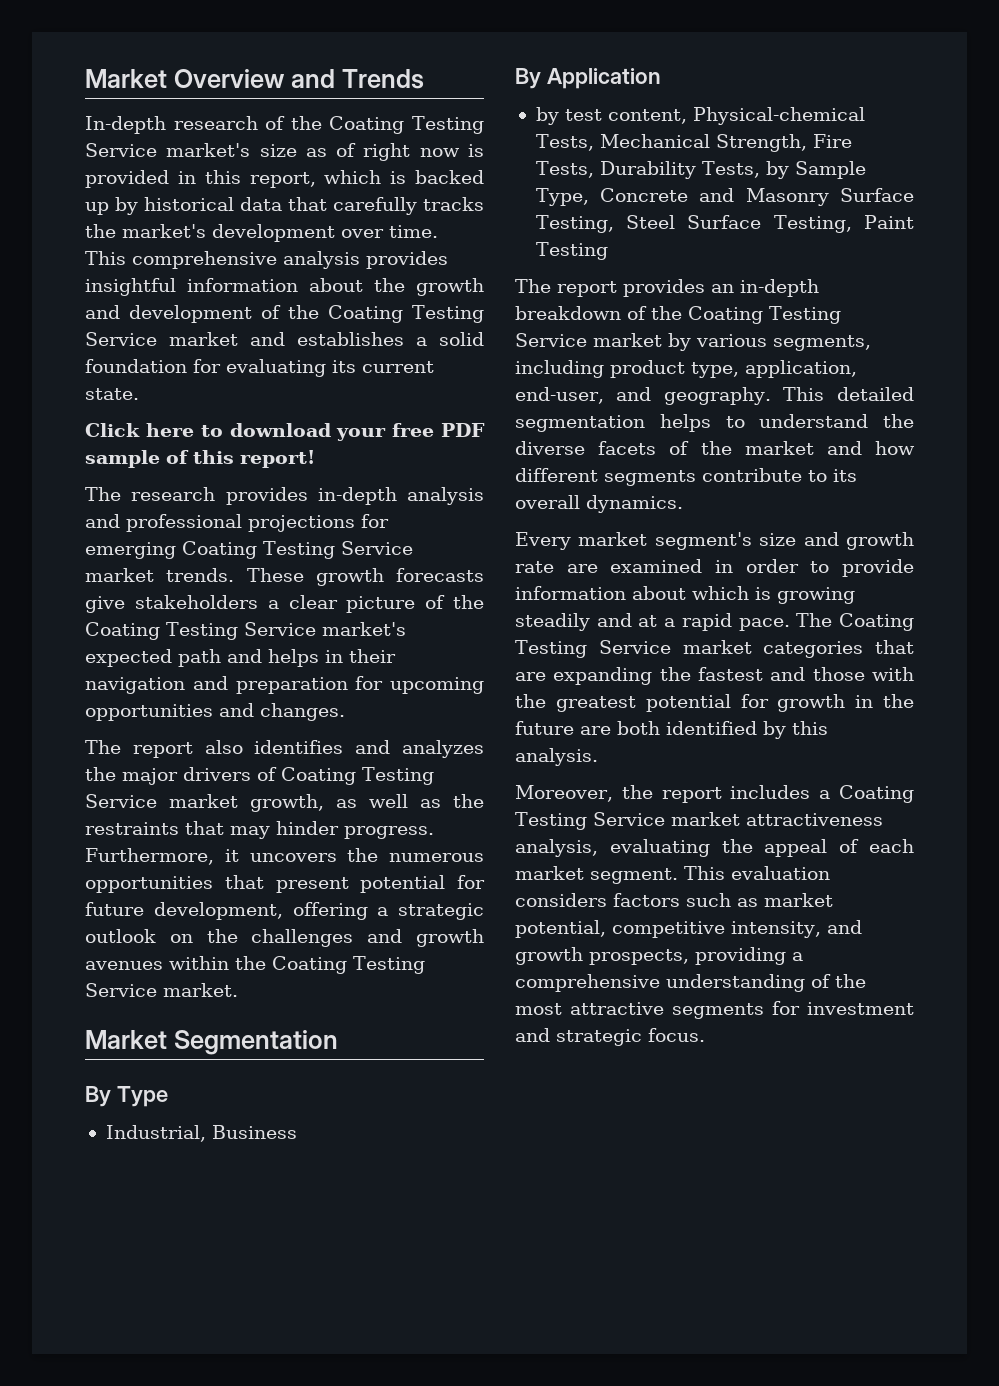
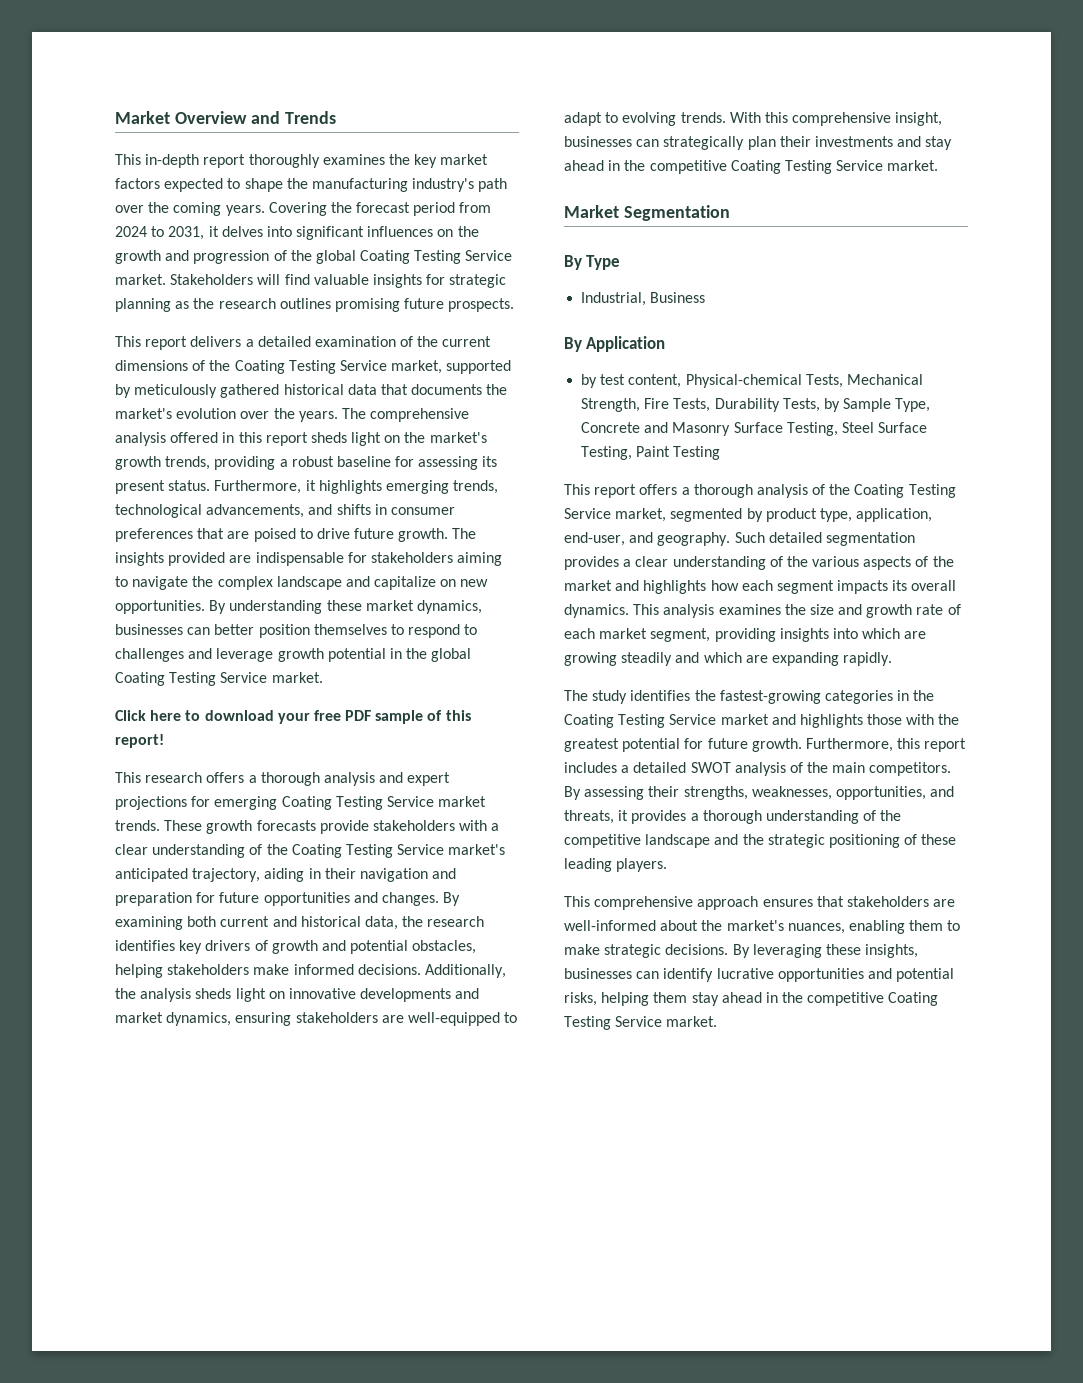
[85,116,485,134] [85,143,484,161] [85,170,484,188] [85,197,484,215] [85,224,438,242] [85,251,448,269] [85,278,484,296] [85,305,485,323] [85,332,484,346] [85,359,434,377] [85,388,139,400] In-depth research of the Coating Testing Service market's size as of right now is provided in this report, which is backed up by historical data that carefully tracks the market's development over time. This comprehensive analysis provides insightful information about the growth and development of the Coating Testing Service market and establishes a solid foundation for evaluating its current state. -> [115,154,489,168] [115,178,508,192] [115,202,492,216] [115,226,479,240] [115,250,513,264] [115,274,507,288] [115,298,515,312] [115,336,492,350] [115,360,512,374] [115,384,508,398] [115,408,470,422] [115,432,487,446] [115,456,498,470] [115,480,499,494] [115,504,455,518] [115,528,477,542] [115,552,503,566] [115,576,489,590] [115,600,482,614] [115,624,478,638] [115,648,472,662] [115,672,323,686] This in-depth report thoroughly examines the key market factors expected to shape the manufacturing industry's path over the coming years. Covering the forecast period from 2024 to 2031, it delves into significant influences on the growth and progression of the global Coating Testing Service market. Stakeholders will find valuable insights for strategic planning as the research outlines promising future prospects. // This report delivers a detailed examination of the current dimensions of the Coating Testing Service market, supported by meticulously gathered historical data that documents the market's evolution over the years. The comprehensive analysis offered in this report sheds light on the market's growth trends, providing a robust baseline for assessing its present status. Furthermore, it highlights emerging trends, technological advancements, and shifts in consumer preferences that are poised to drive future growth. The insights provided are indispensable for stakeholders aiming to navigate the complex landscape and capitalize on new opportunities. By understanding these market dynamics, businesses can better position themselves to respond to challenges and leverage growth potential in the global Coating Testing Service market.
[85,487,397,505] The research provides in-depth -> [115,772,320,786] This research offers a thorough
[126,514,242,532] professional -> [407,772,451,786] expert
[85,595,484,613] [85,622,406,640] [85,649,319,667] give stakeholders a clear picture of the Coating Testing Service market's expected path and helps -> [319,820,500,834] [115,844,506,858] [115,868,305,882] provide stakeholders with a clear understanding of the Coating Testing Service market's anticipated trajectory, aiding
[390,677,484,694] upcoming -> [219,892,260,903] future
[85,740,484,758] [85,767,434,785] [85,794,484,812] [85,821,434,839] [85,848,484,865] [85,875,485,893] [85,902,484,920] [85,929,484,947] [85,956,266,970] // The report also identifies and analyzes the major drivers of Coating Testing Service market growth, as well as the restraints that may hinder progress. Furthermore, it uncovers the numerous opportunities that present potential for future development, offering a strategic outlook on the challenges and growth avenues within the -> [443,892,461,906] [115,916,485,930] [115,940,477,954] [115,964,506,978] [115,988,480,1002] [115,1012,518,1026] [564,112,943,126] [564,136,953,150] [564,160,727,174] By examining both current and historical data, the research identifies key drivers of growth and potential obstacles, helping stakeholders make informed decisions. Additionally, the analysis sheds light on innovative developments and market dynamics, ensuring stakeholders are well-equipped to adapt to evolving trends. With this comprehensive insight, businesses can strategically plan their investments and stay ahead in the competitive
[515,279,819,297] [515,306,841,324] [515,333,871,351] [515,360,604,378] The report provides an in-depth breakdown of the Coating Testing Service market by various segments, including -> [564,484,956,498] [564,508,763,522] This report offers a thorough analysis of the Coating Testing Service market, segmented by
[783,387,825,401] This -> [734,532,765,543] Such
[659,414,914,432] [515,441,915,455] [515,468,857,486] [515,495,683,513] [515,532,914,550] [515,559,914,577] [515,586,855,604] [515,613,914,631] [515,640,914,658] [515,667,806,685] helps to understand the diverse facets of the market and how different segments contribute to its overall dynamics. // Every market segment's size and growth rate are examined in order to provide information about which is growing steadily and at a rapid pace. The Coating Testing Service market categories that are expanding the fastest and -> [564,556,954,570] [564,580,957,594] [564,604,961,618] [564,628,927,642] [564,652,893,666] [564,690,935,704] [564,714,863,728] provides a clear understanding of the various aspects of the market and highlights how each segment impacts its overall dynamics. This analysis examines the size and growth rate of each market segment, providing insights into which are growing steadily and which are expanding rapidly. // The study identifies the fastest-growing categories in the Coating Testing Service market and highlights
[777,694,914,712] [515,721,828,739] [515,748,598,766] [515,785,914,803] [515,812,883,830] [515,839,914,857] [515,866,830,884] [515,893,833,907] [515,920,862,938] [515,947,803,965] [515,974,866,992] [515,1001,914,1019] [515,1028,705,1046] growth in the future are both identified by this analysis. // Moreover, the report includes a Coating Testing Service market attractiveness analysis, evaluating the appeal of each market segment. This evaluation considers factors such as market potential, competitive intensity, and growth prospects, providing a comprehensive understanding of the most attractive segments for investment and strategic focus. -> [707,738,967,752] [564,762,952,776] [564,786,955,800] [564,810,902,824] [564,834,957,848] [564,858,668,872] [564,896,956,910] [564,920,961,934] [564,944,919,958] [564,968,955,982] [564,992,939,1006] [564,1016,718,1030] future growth. Furthermore, this report includes a detailed SWOT analysis of the main competitors. By assessing their strengths, weaknesses, opportunities, and threats, it provides a thorough understanding of the competitive landscape and the strategic positioning of these leading players. // This comprehensive approach ensures that stakeholders are well-informed about the market's nuances, enabling them to make strategic decisions. By leveraging these insights, businesses can identify lucrative opportunities and potential risks, helping them stay ahead in the competitive Coating Testing Service market.

